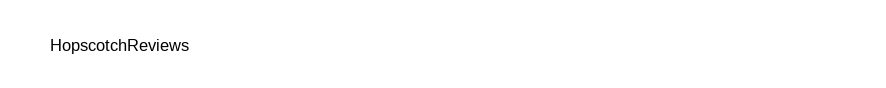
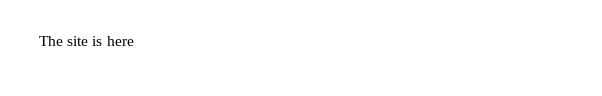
[50,39,189,54] HopscotchReviews -> [39,36,134,46] The site is here

